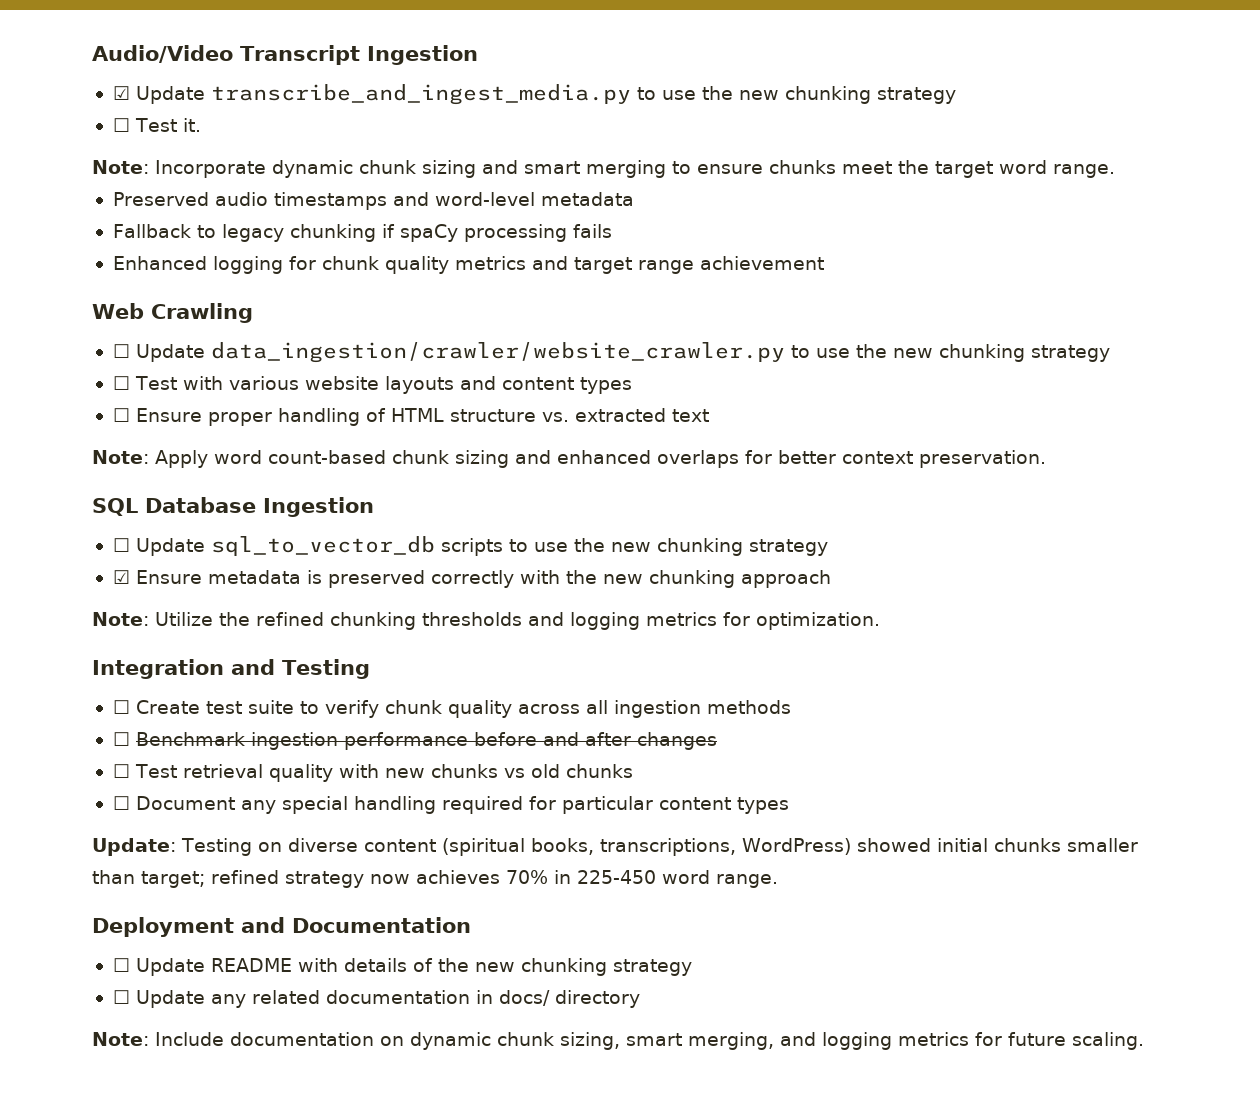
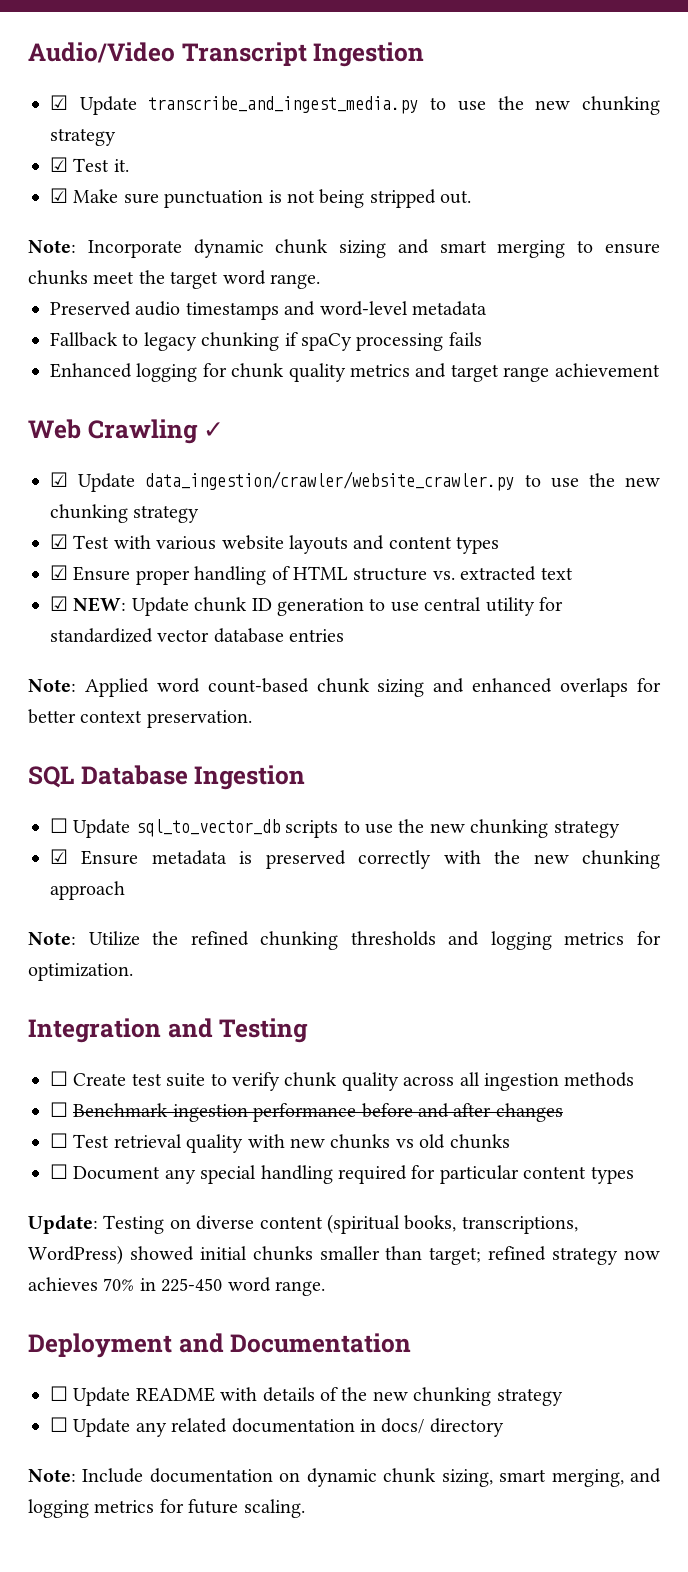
[112,118,130,132] ☐ -> [50,157,68,172] ☑
(201, 125) none -> [50,188,472,208] // ☑ Make sure punctuation is not being stripped out.
[112,344,130,358] // ☐ -> [203,422,225,438] [50,472,68,487] ✓ // ☑
[112,376,130,390] ☐ -> [50,534,68,549] ☑
[112,408,130,422] ☐ -> [50,565,68,580] ☑
[92,450,208,468] // Note: Apply -> [50,596,563,616] [50,628,345,643] [28,678,149,697] // ☑ NEW: Update chunk ID generation to use central utility for standardized vector database entries // Note: Applied

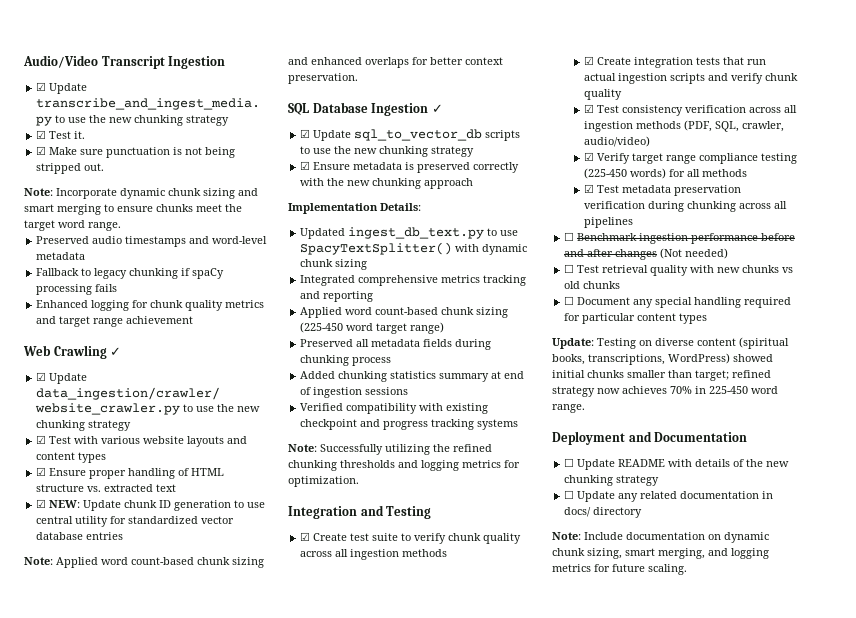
[50,818,68,833] // ☐ -> [431,104,443,113] [300,129,311,138] ✓ // ☑
[28,931,140,946] // Note: Utilize -> [288,203,421,214] [300,227,519,239] [300,242,528,255] [300,259,368,270] [300,275,527,286] [300,291,374,302] [300,307,509,318] [300,322,445,334] [300,339,492,350] [300,355,392,366] [300,371,525,382] [300,387,409,398] [300,403,489,414] [300,419,519,430] [288,444,430,455] // Implementation Details: // Updated ingest_db_text.py to use SpacyTextSplitter() with dynamic chunk sizing // Integrated comprehensive metrics tracking and reporting // Applied word count-based chunk sizing (225-450 word target range) // Preserved all metadata fields during chunking process // Added chunking statistics summary at end of ingestion sessions // Verified compatibility with existing checkpoint and progress tracking systems // Note: Successfully utilizing
[50,1071,68,1086] ☐ -> [300,532,311,541] ☑
(635, 1079) none -> [583,56,766,68] [583,73,798,84] [583,89,622,100] [583,104,797,116] [583,120,784,132] [583,136,650,147] [583,152,797,164] [583,168,747,179] [583,184,741,196] [583,201,787,212] [583,217,633,228] // ☑ Create integration tests that run actual ingestion scripts and verify chunk quality // ☑ Test consistency verification across all ingestion methods (PDF, SQL, crawler, audio/video) // ☑ Verify target range compliance testing (225-450 words) for all methods // ☑ Test metadata preservation verification during chunking across all pipelines
(563, 1112) none -> [660,248,729,259] (Not needed)

